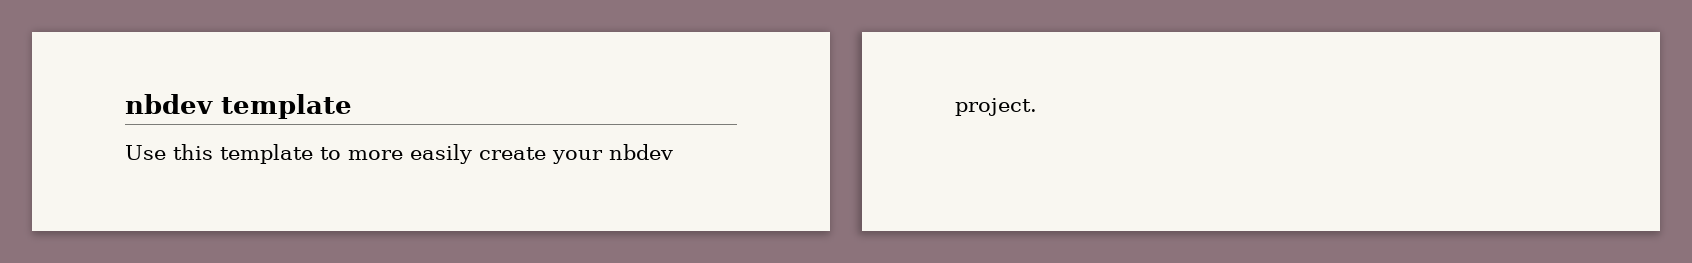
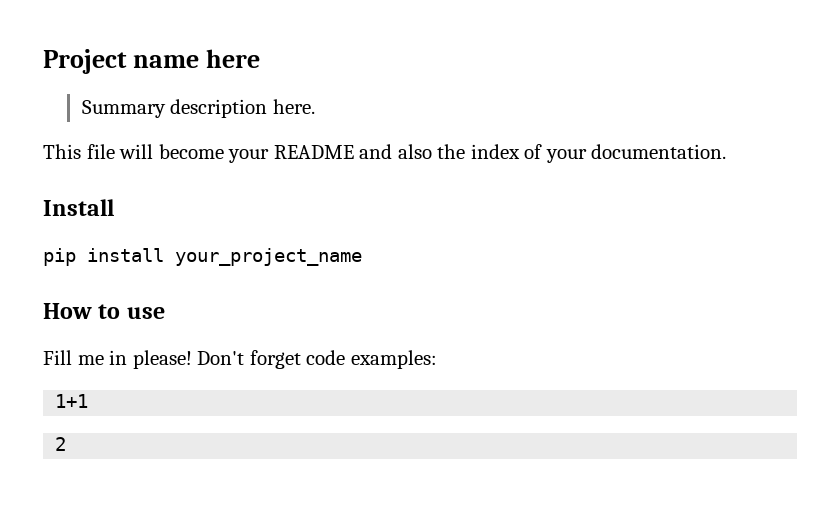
[125,94,352,119] [125,144,673,164] [955,98,1037,116] nbdev template // Use this template to more easily create your nbdev project. -> [43,49,261,74] [81,99,315,118] [43,144,727,163] [43,199,114,216] [43,248,362,266] [43,303,165,319] [43,350,437,369] [55,394,89,408] [55,437,67,451] Project name here // Summary description here. // This file will become your README and also the index of your documentation. // Install // pip install your_project_name // How to use // Fill me in please! Don't forget code examples: // 1+1 // 2

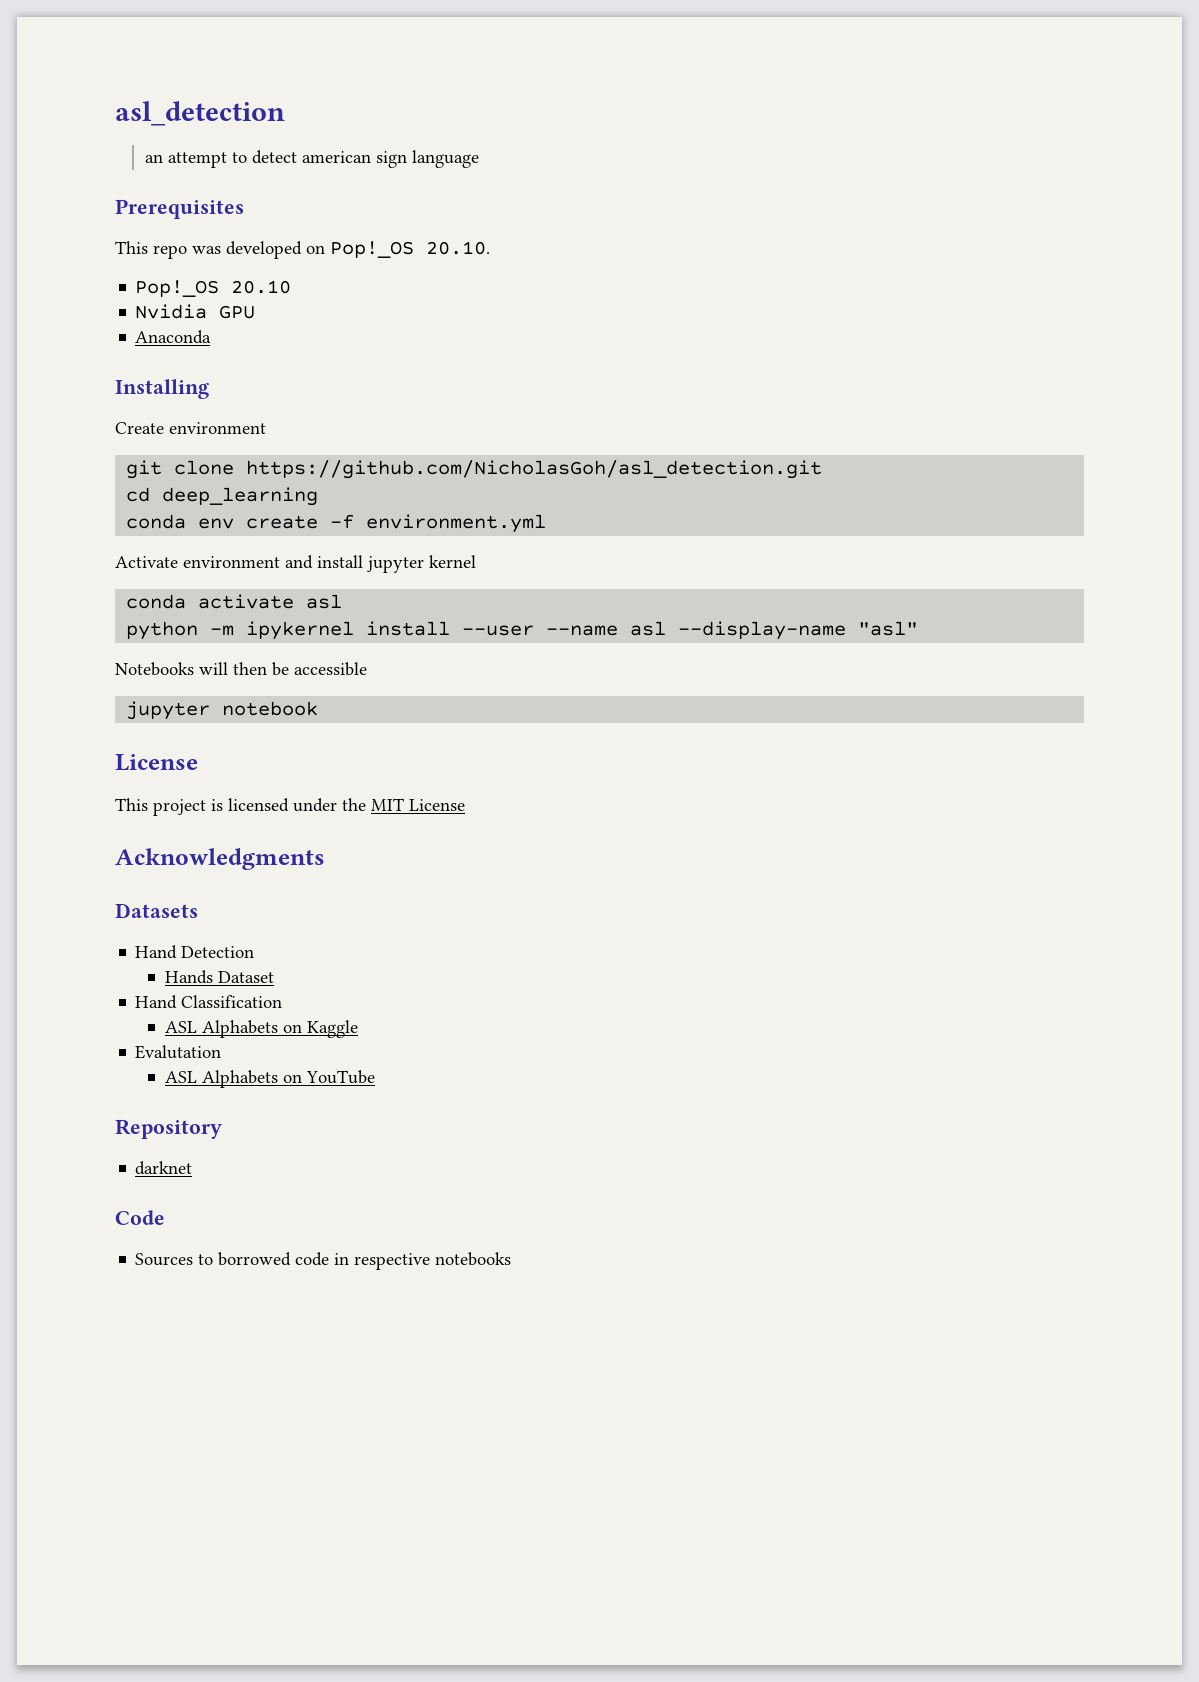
[43,49,261,74] [81,99,315,118] [43,144,727,163] [43,199,114,216] [43,248,362,266] [43,303,165,319] [43,350,437,369] [55,394,89,408] [55,437,67,451] Project name here // Summary description here. // This file will become your README and also the index of your documentation. // Install // pip install your_project_name // How to use // Fill me in please! Don't forget code examples: // 1+1 // 2 -> [115,101,285,126] [144,150,479,168] [115,199,244,219] [115,241,490,259] [135,280,292,297] [135,304,256,319] [135,330,212,344] [115,379,209,399] [115,422,266,434] [126,460,823,479] [126,487,319,506] [126,514,547,533] [115,555,476,573] [126,594,343,609] [126,621,919,640] [115,662,367,676] [126,701,319,720] [115,754,198,771] [115,798,465,816] [115,848,325,870] [115,903,198,918] [135,945,255,959] [164,970,274,984] [135,995,283,1009] [164,1020,358,1038] [135,1045,222,1059] [164,1070,375,1088] [115,1119,222,1139] [135,1161,193,1175] [115,1210,165,1225] [135,1252,512,1270] asl_detection // an attempt to detect american sign language // Prerequisites // This repo was developed on Pop!_OS 20.10. // Pop!_OS 20.10 // Nvidia GPU // Anaconda // Installing // Create environment // git clone https://github.com/NicholasGoh/asl_detection.git // cd deep_learning // conda env create -f environment.yml // Activate environment and install jupyter kernel // conda activate asl // python -m ipykernel install --user --name asl --display-name "asl" // Notebooks will then be accessible // jupyter notebook // License // This project is licensed under the MIT License // Acknowledgments // Datasets // Hand Detection // Hands Dataset // Hand Classification // ASL Alphabets on Kaggle // Evalutation // ASL Alphabets on YouTube // Repository // darknet // Code // Sources to borrowed code in respective notebooks

